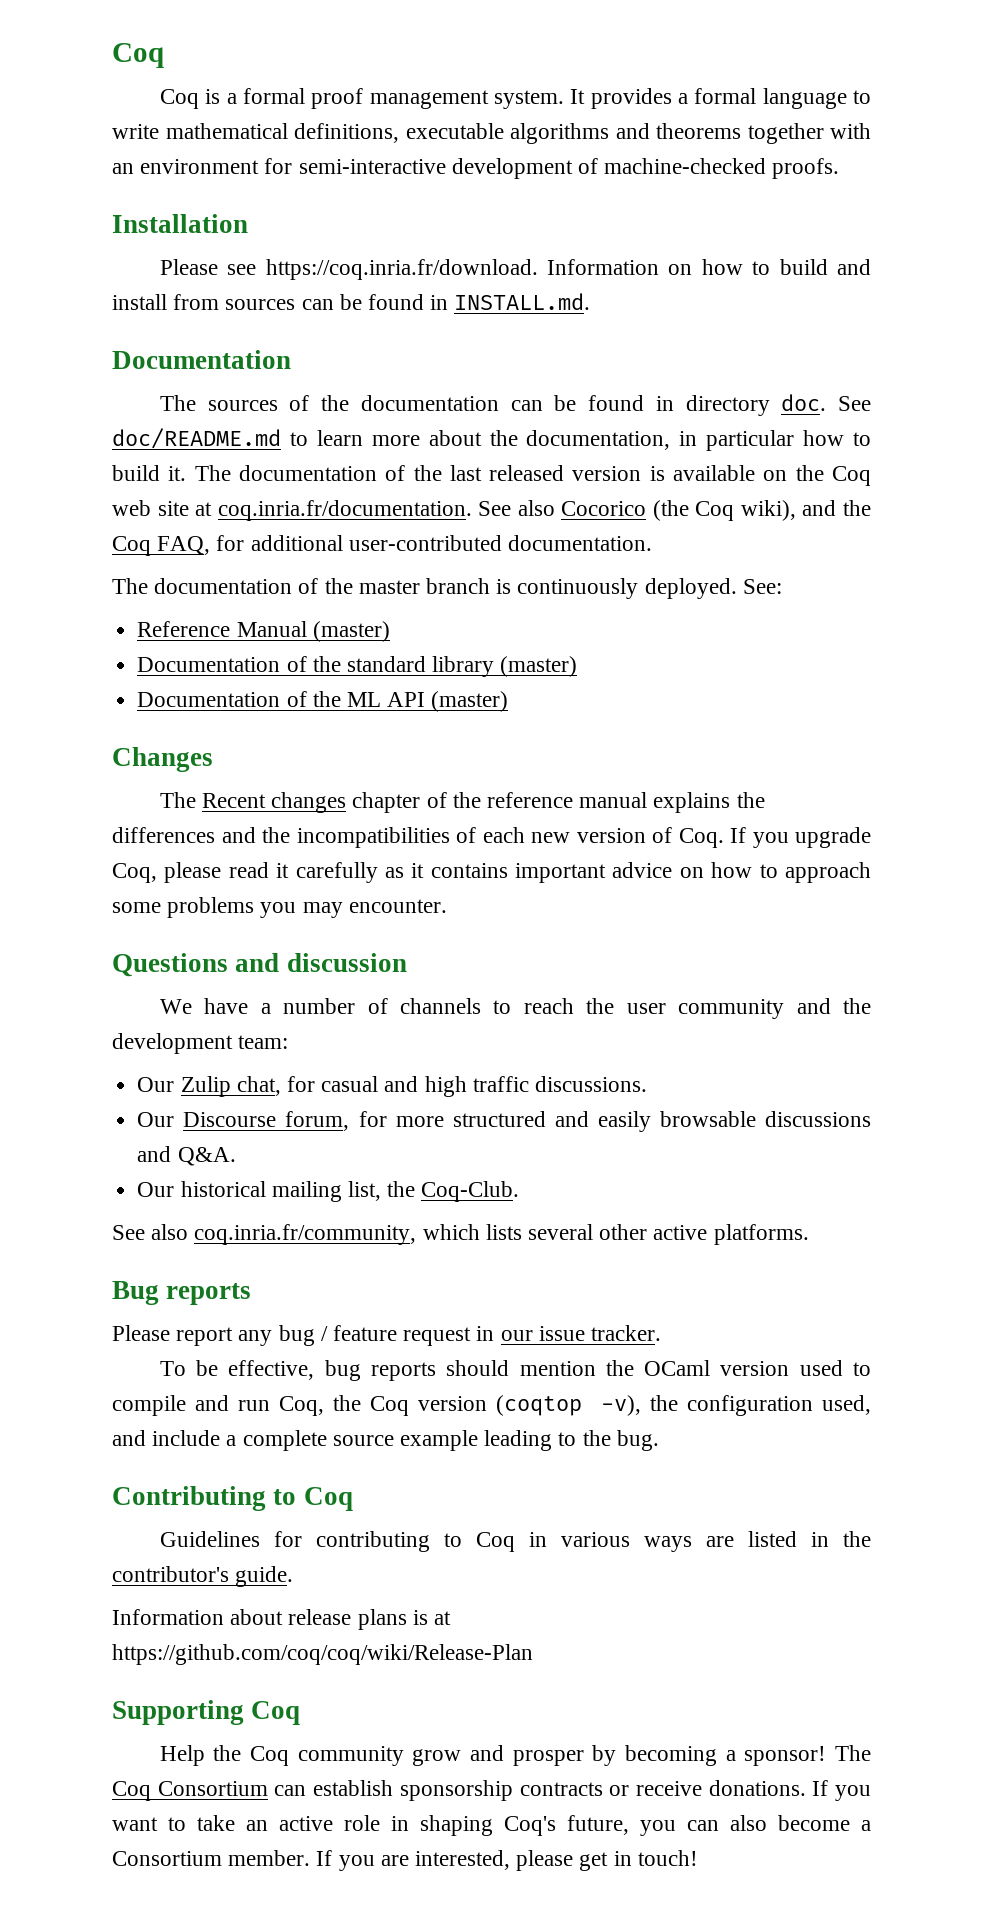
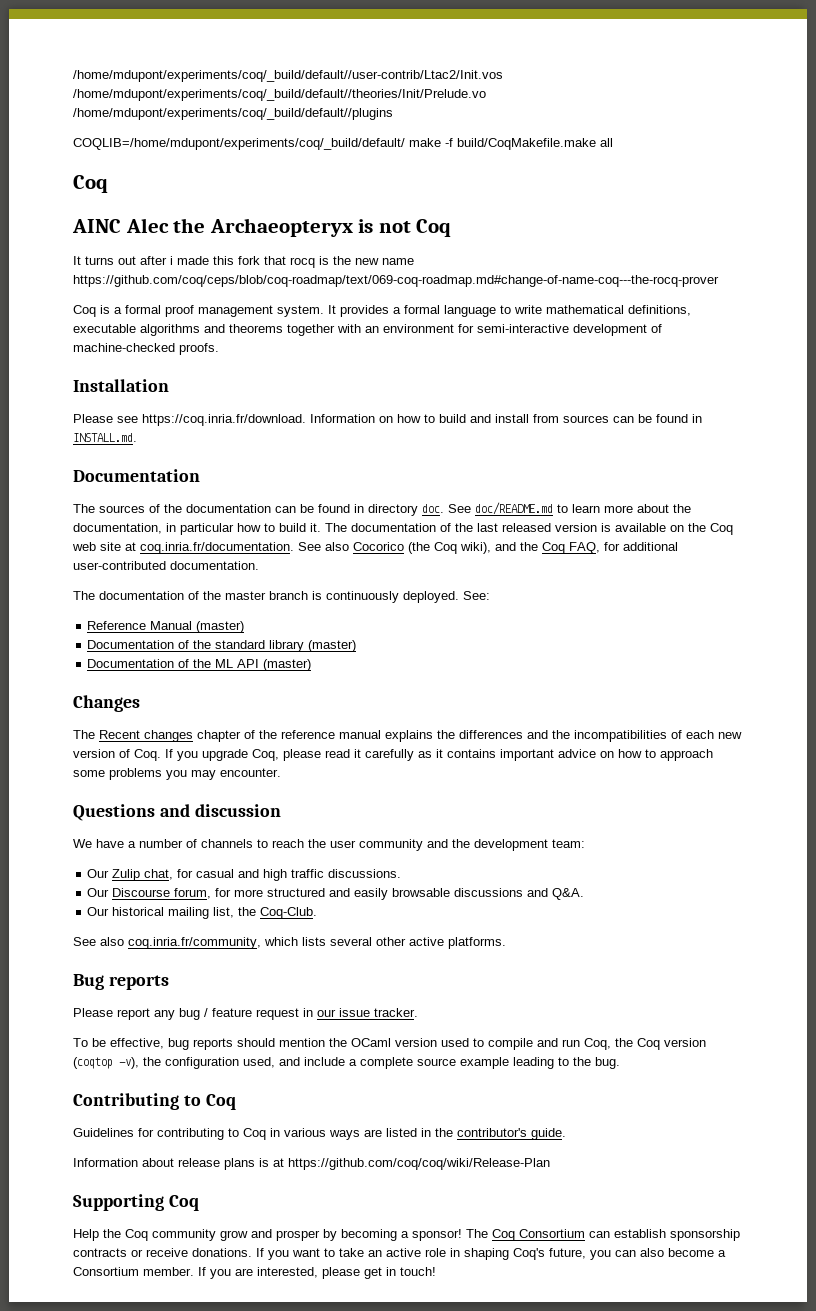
[112,43,164,68] Coq -> [73,70,503,82] [73,89,486,101] [73,108,393,120] [73,138,613,150] [73,175,108,193] [72,218,452,237] [73,256,414,268] [73,275,719,287] /home/mdupont/experiments/coq/_build/default//user-contrib/Ltac2/Init.vos /home/mdupont/experiments/coq/_build/default//theories/Init/Prelude.vo /home/mdupont/experiments/coq/_build/default//plugins // COQLIB=/home/mdupont/experiments/coq/_build/default/ make -f build/CoqMakefile.make all // Coq // AINC Alec the Archaeopteryx is not Coq // It turns out after i made this fork that rocq is the new name https://github.com/coq/ceps/blob/coq-roadmap/text/069-coq-roadmap.md#change-of-name-coq---the-rocq-prover

